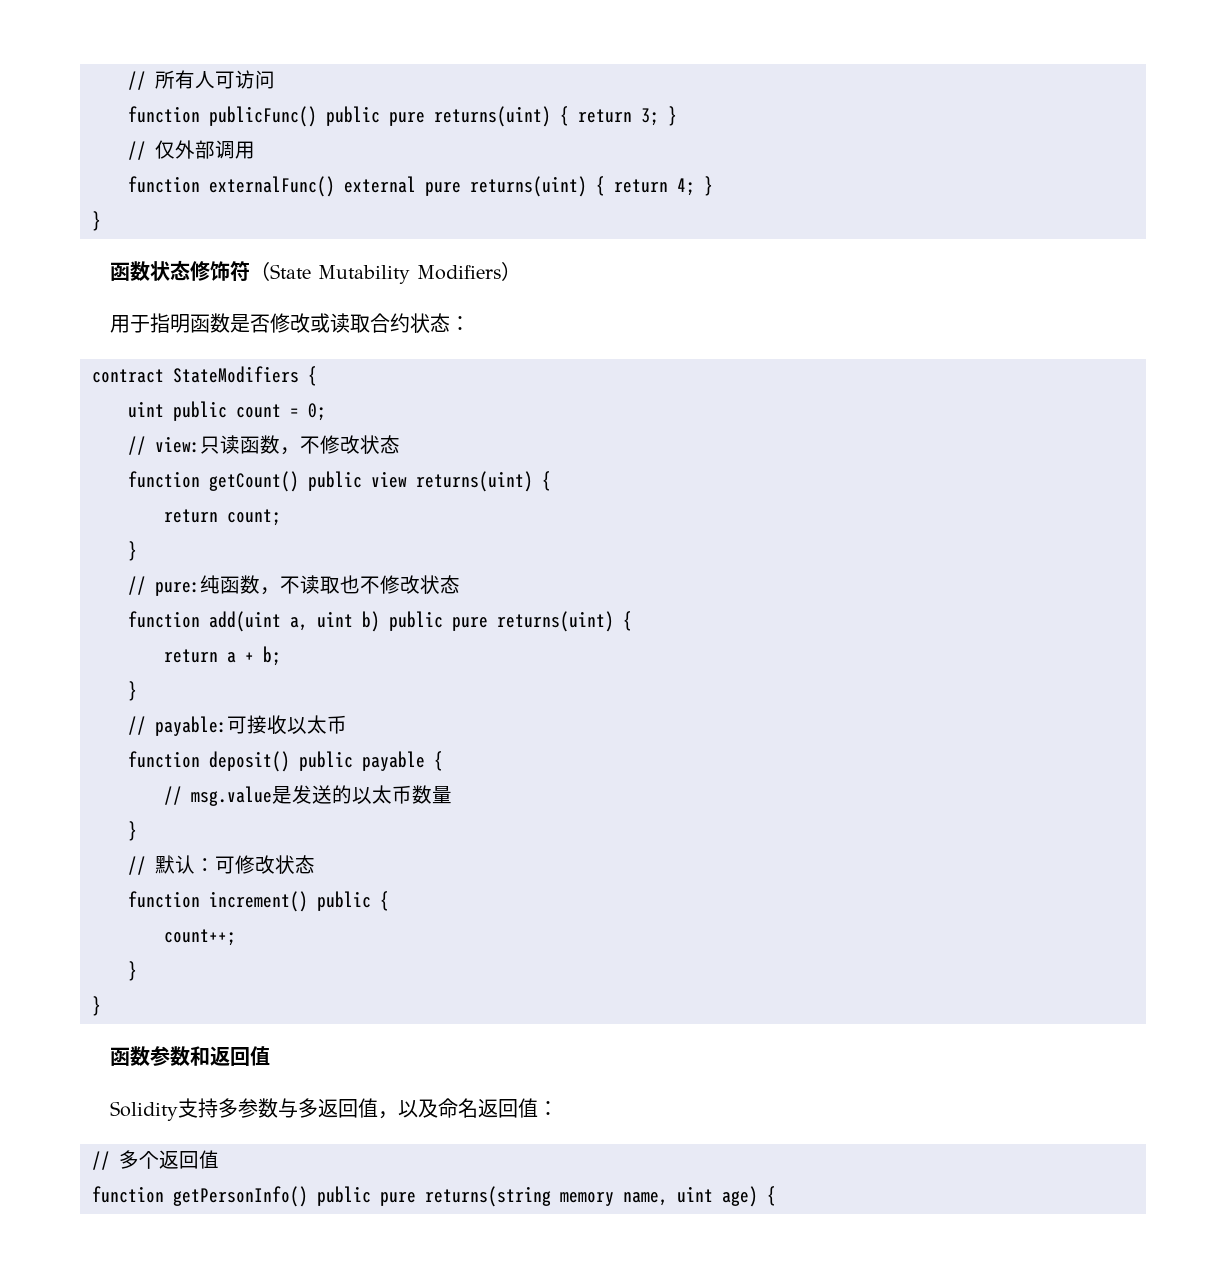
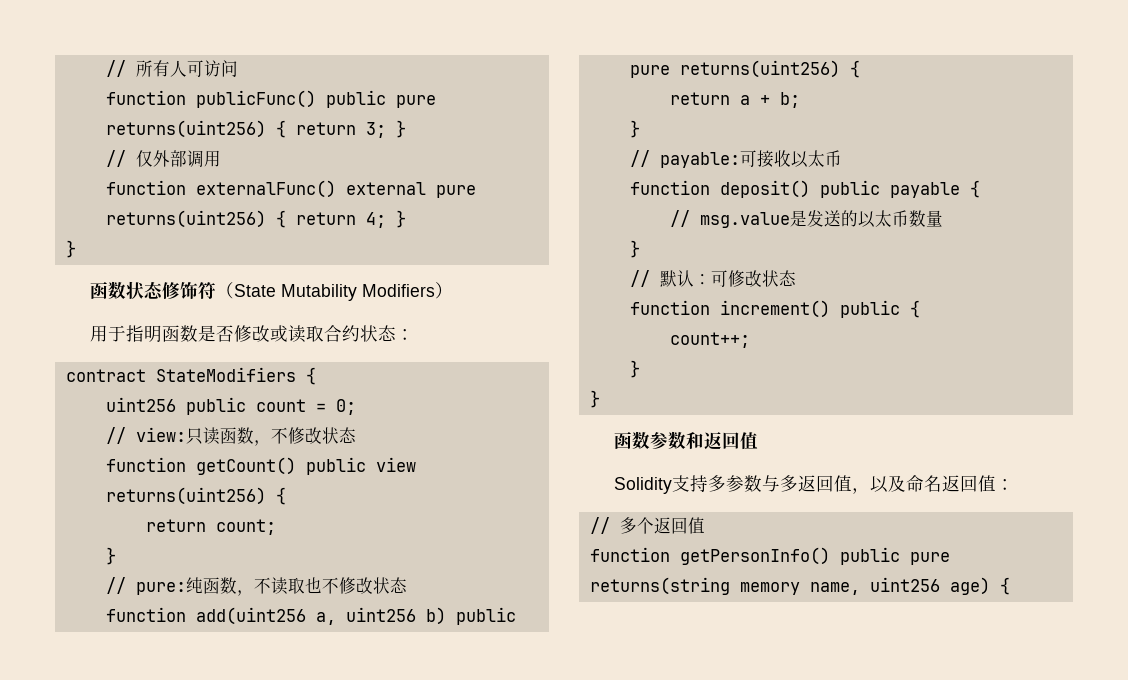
[434,106,551,127] returns(uint) -> [105,120,266,138] returns(uint256)
[470,176,587,197] returns(uint) -> [105,210,266,228] returns(uint256)
[128,401,164,418] uint -> [105,397,176,412] uint256
[416,471,533,492] returns(uint) -> [105,487,266,505] returns(uint256)
[209,611,353,632] add(uint a, uint -> [195,607,416,625] add(uint256 a, uint256
[497,611,614,632] returns(uint) -> [679,60,840,78] returns(uint256)
[677,1186,713,1203] uint -> [869,577,940,592] uint256

